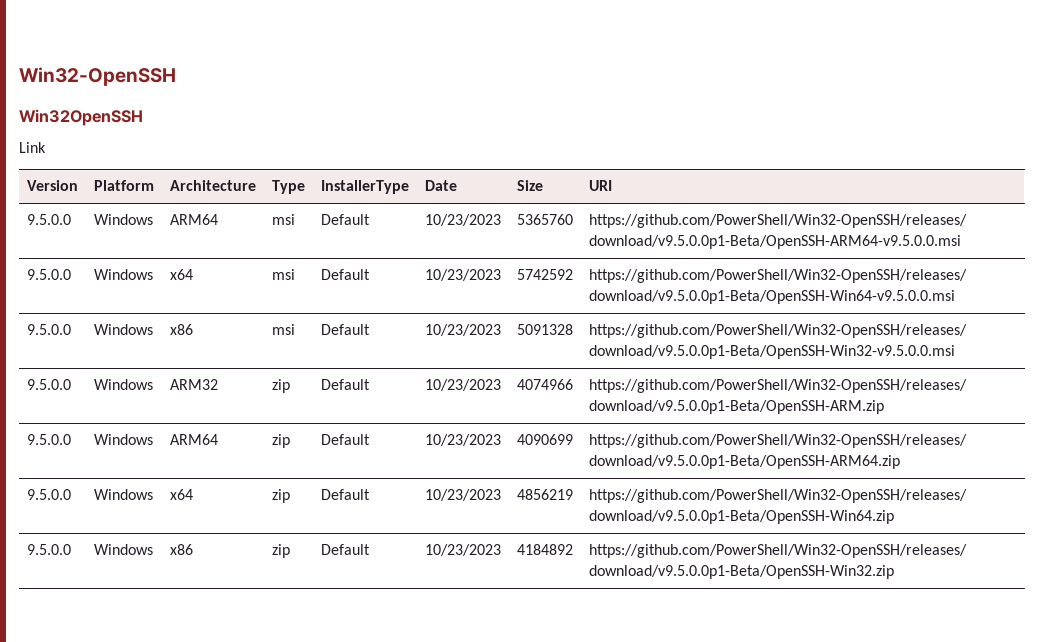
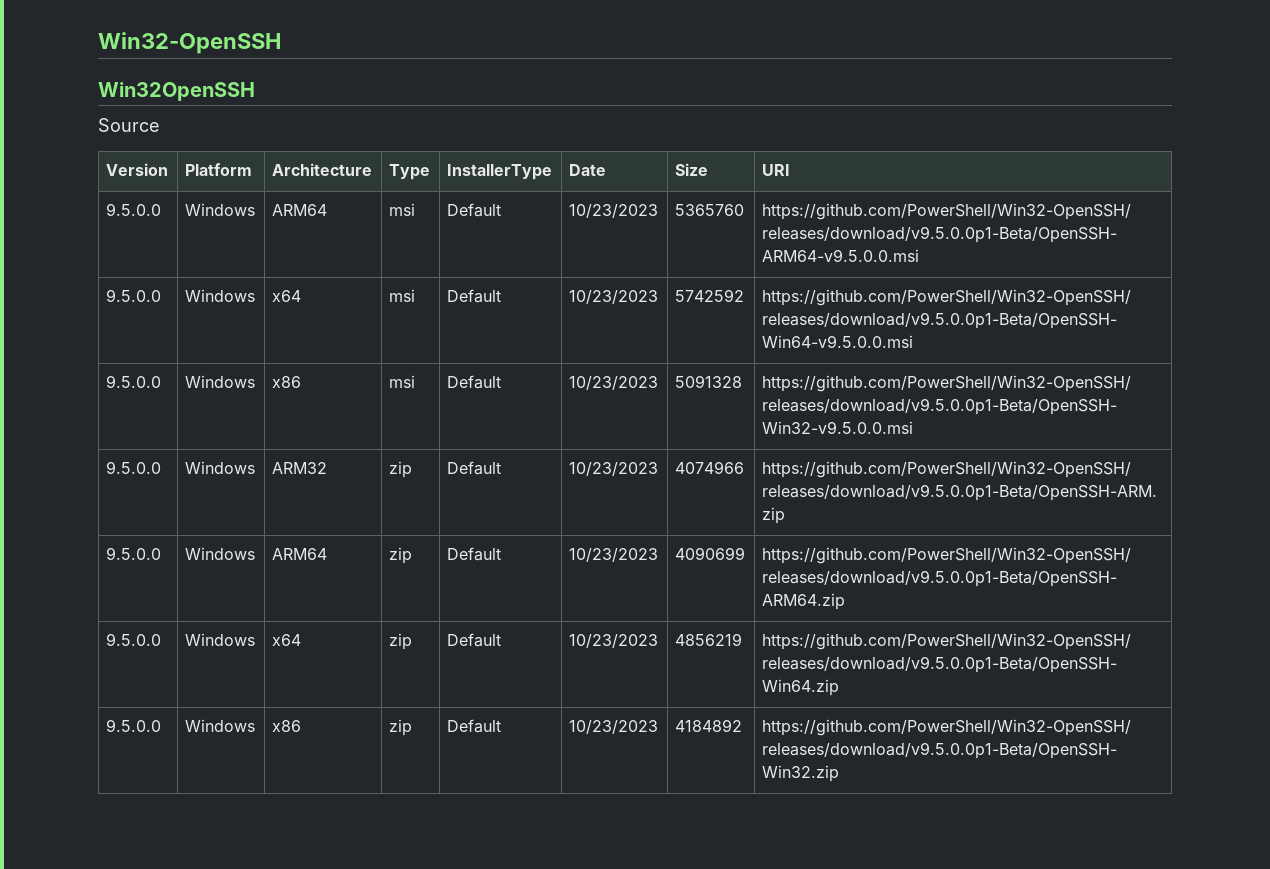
[19,142,46,153] Link -> [98,118,160,132] Source

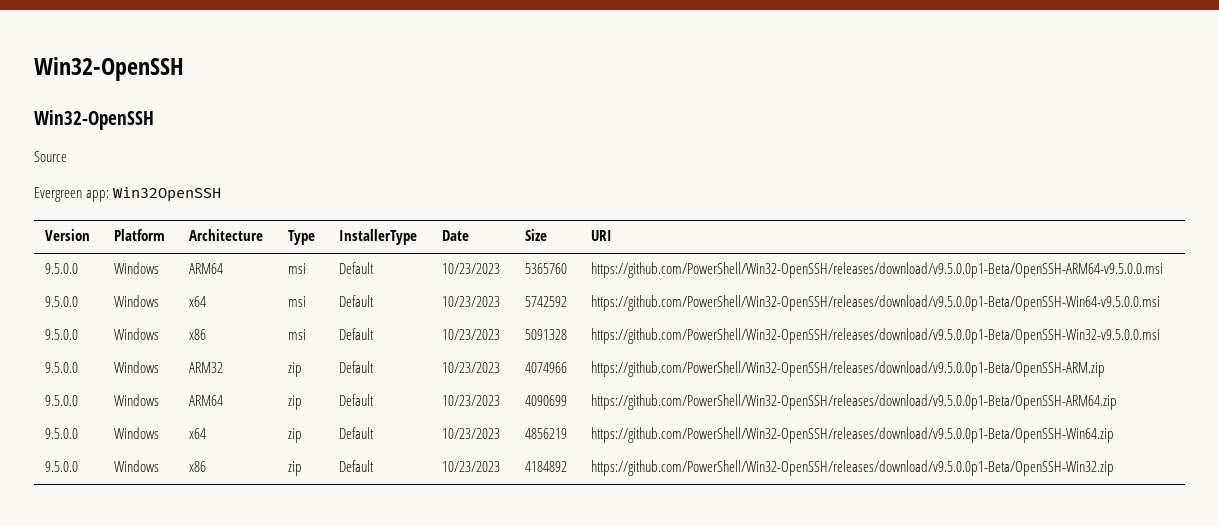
[98,32,281,54] [98,82,255,101] Win32-OpenSSH // Win32OpenSSH -> [34,57,184,81] [34,110,154,130] Win32-OpenSSH // Win32-OpenSSH
(160, 125) none -> [34,187,222,202] // Evergreen app: Win32OpenSSH

